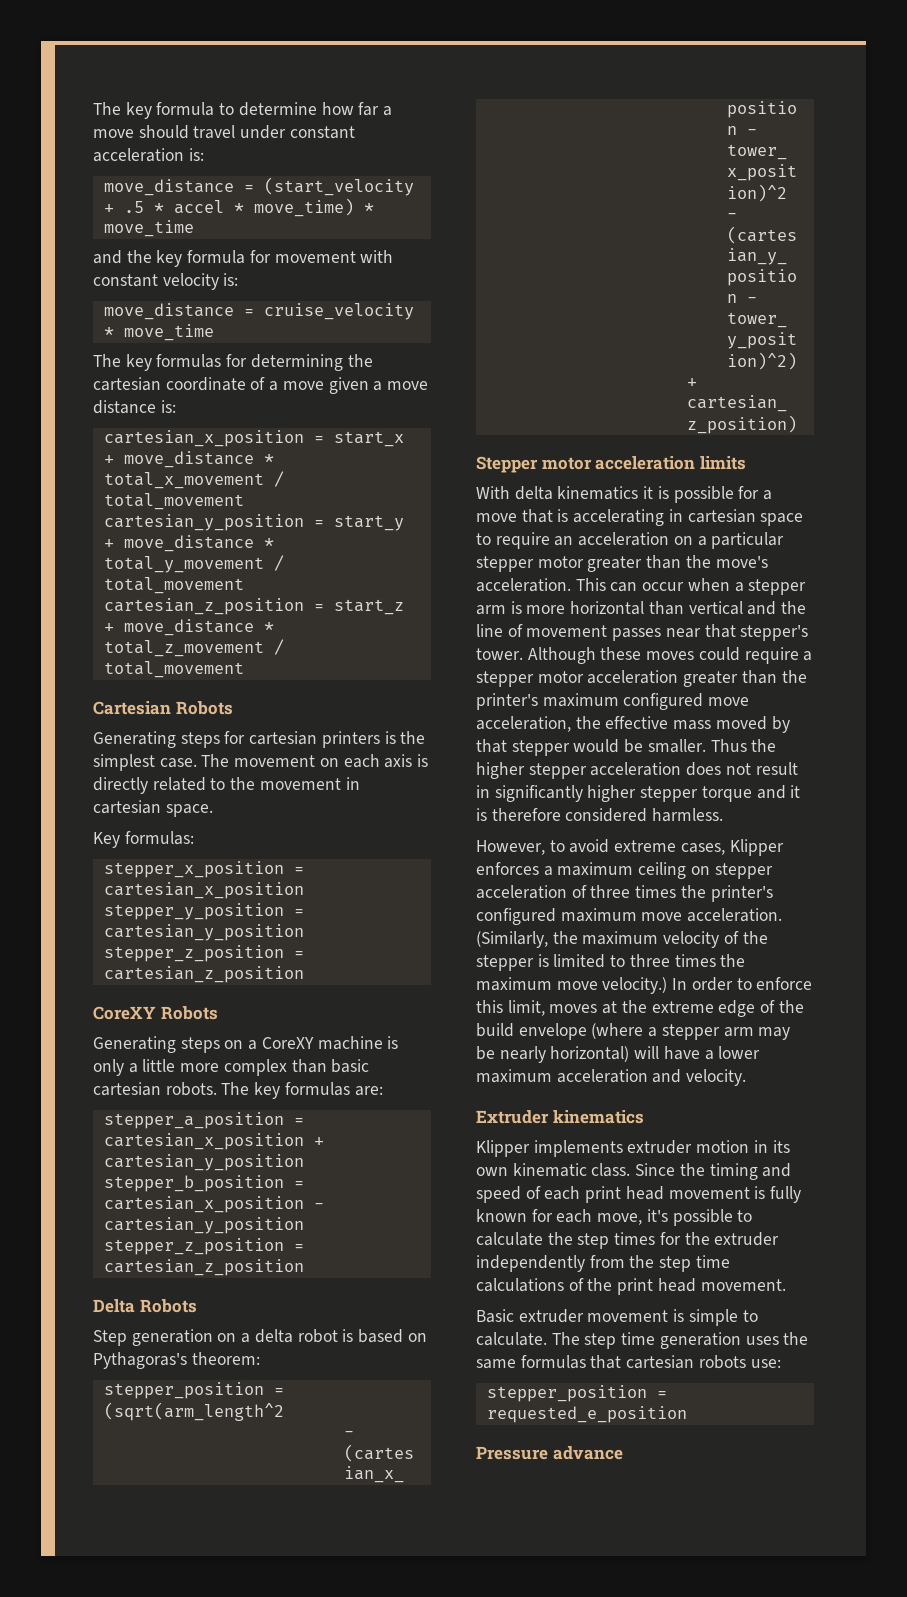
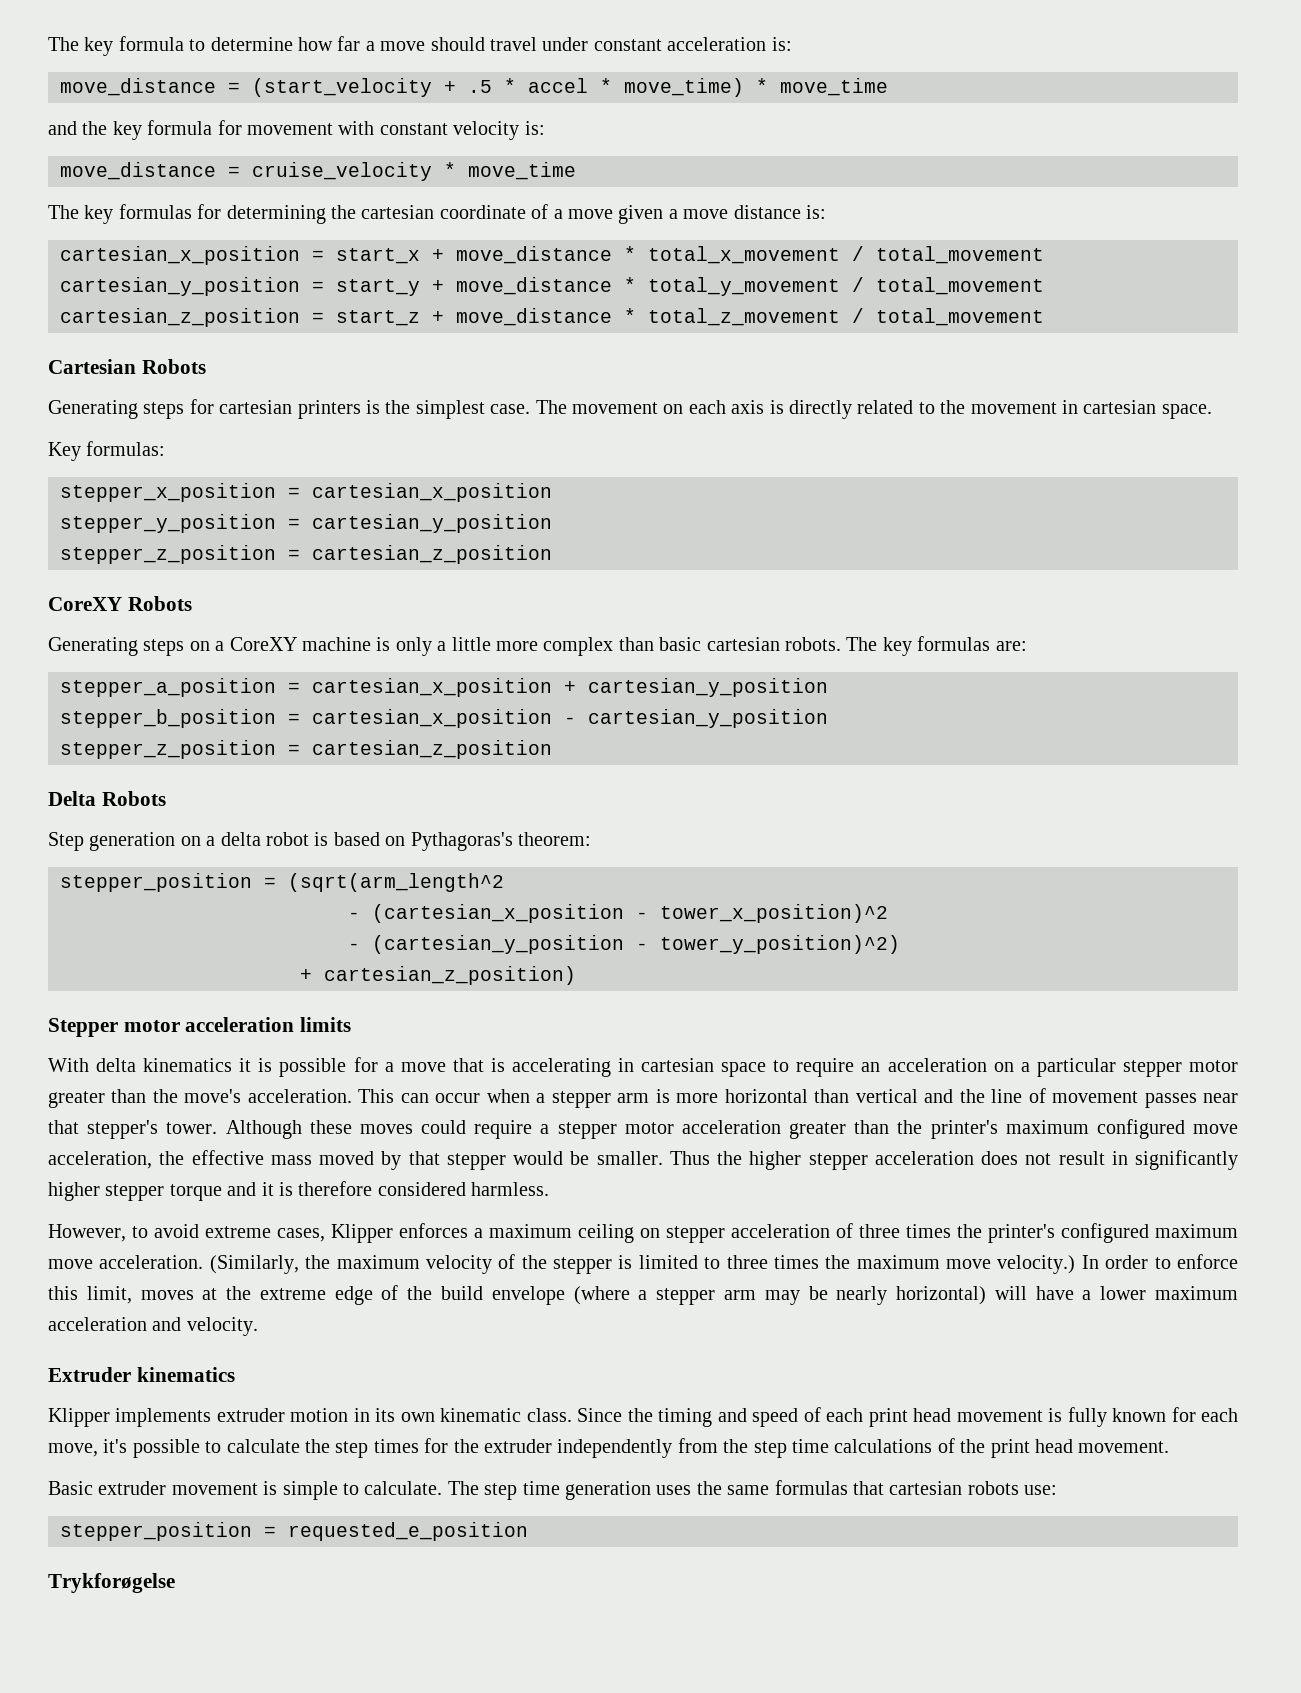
[476,1446,623,1460] Pressure advance -> [48,1573,175,1593] Trykforøgelse

